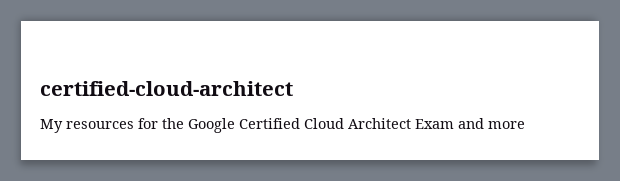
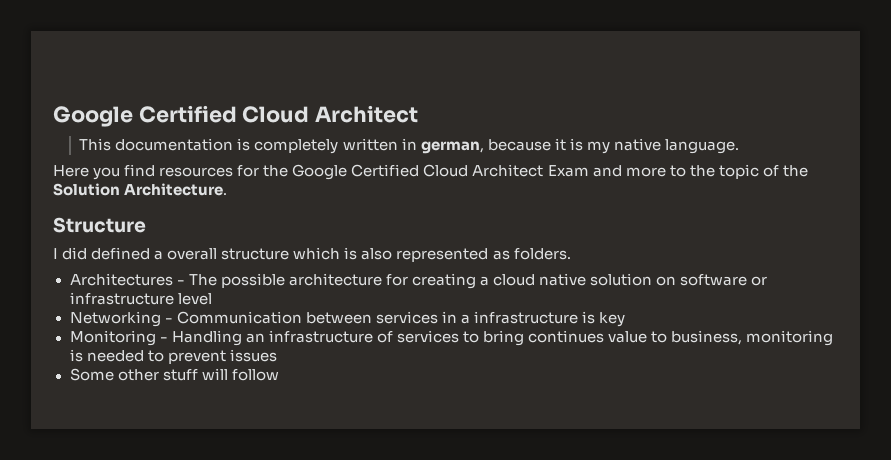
[40,81,293,96] [40,119,63,133] certified-cloud-architect // My -> [53,105,419,127] [79,138,739,154] [53,164,156,180] Google Certified Cloud Architect // This documentation is completely written in german, because it is my native language. // Here you find
(525, 125) none -> [669,164,808,179] [53,183,228,196] [53,217,146,233] [53,247,571,262] [69,273,768,289] [69,292,212,305] [69,311,625,327] [69,330,834,346] [69,349,277,364] [69,368,279,381] to the topic of the Solution Architecture. // Structure // I did defined a overall structure which is also represented as folders. // Architectures - The possible architecture for creating a cloud native solution on software or infrastructure level // Networking - Communication between services in a infrastructure is key // Monitoring - Handling an infrastructure of services to bring continues value to business, monitoring is needed to prevent issues // Some other stuff will follow

